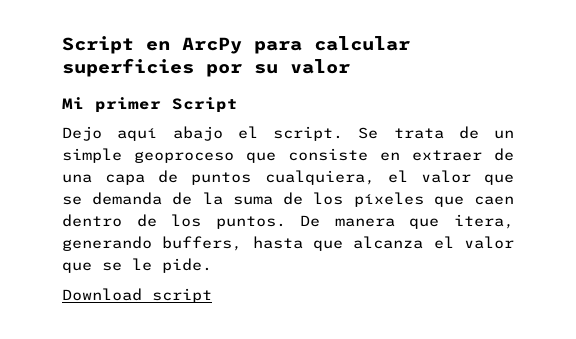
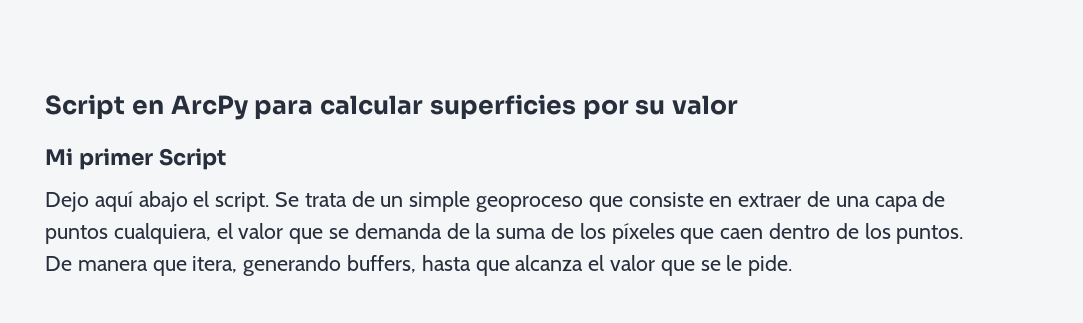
[62,288,212,303] // Download script -> (793, 265) none

